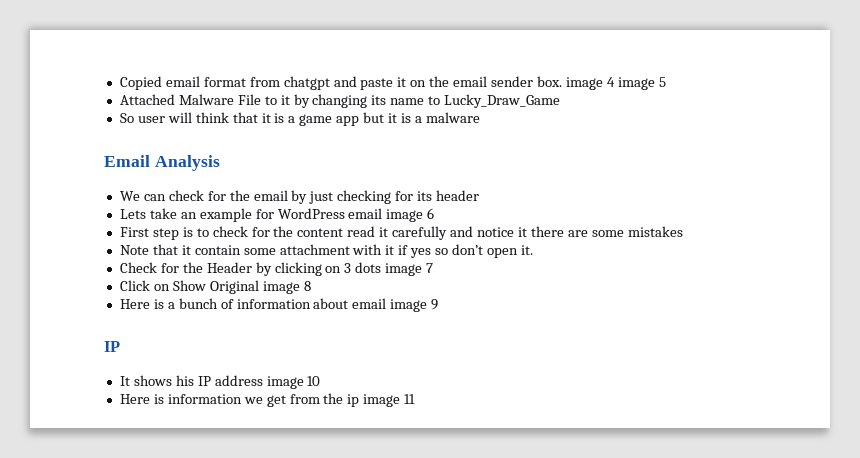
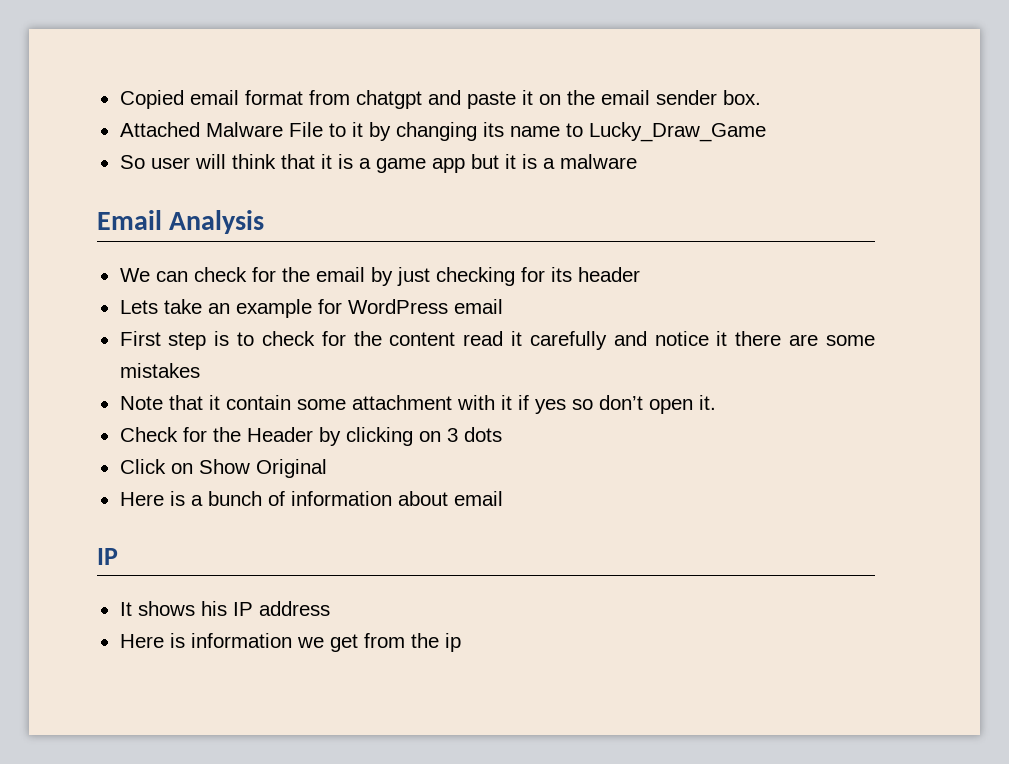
[565,77,666,90] image 4 image 5 -> (761, 97) none
[386,208,435,222] image 6 -> (503, 306) none
[385,263,434,276] image 7 -> (502, 434) none
[262,281,311,294] image 8 -> (327, 468) none
[390,299,439,312] image 9 -> (503, 498) none
[266,376,321,389] image 10 -> (330, 608) none
[363,394,416,407] image 11 -> (461, 642) none

